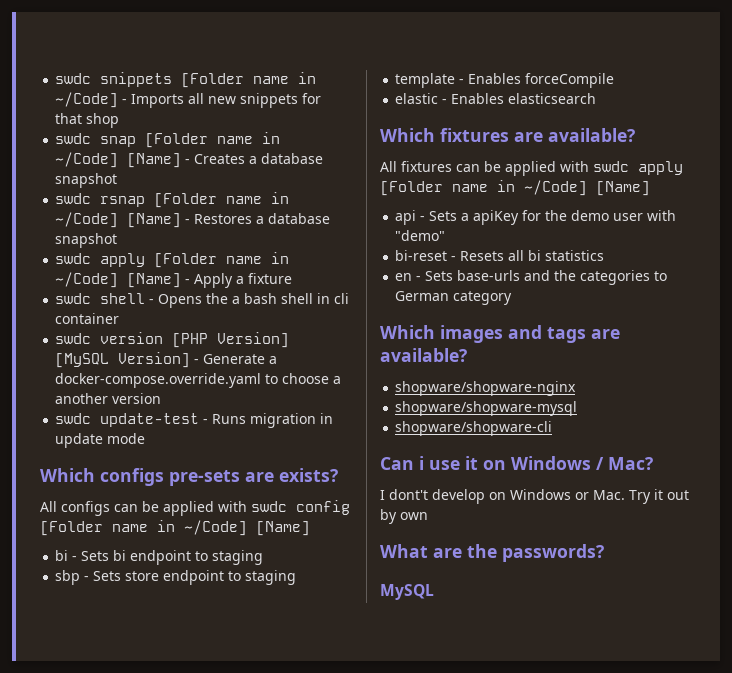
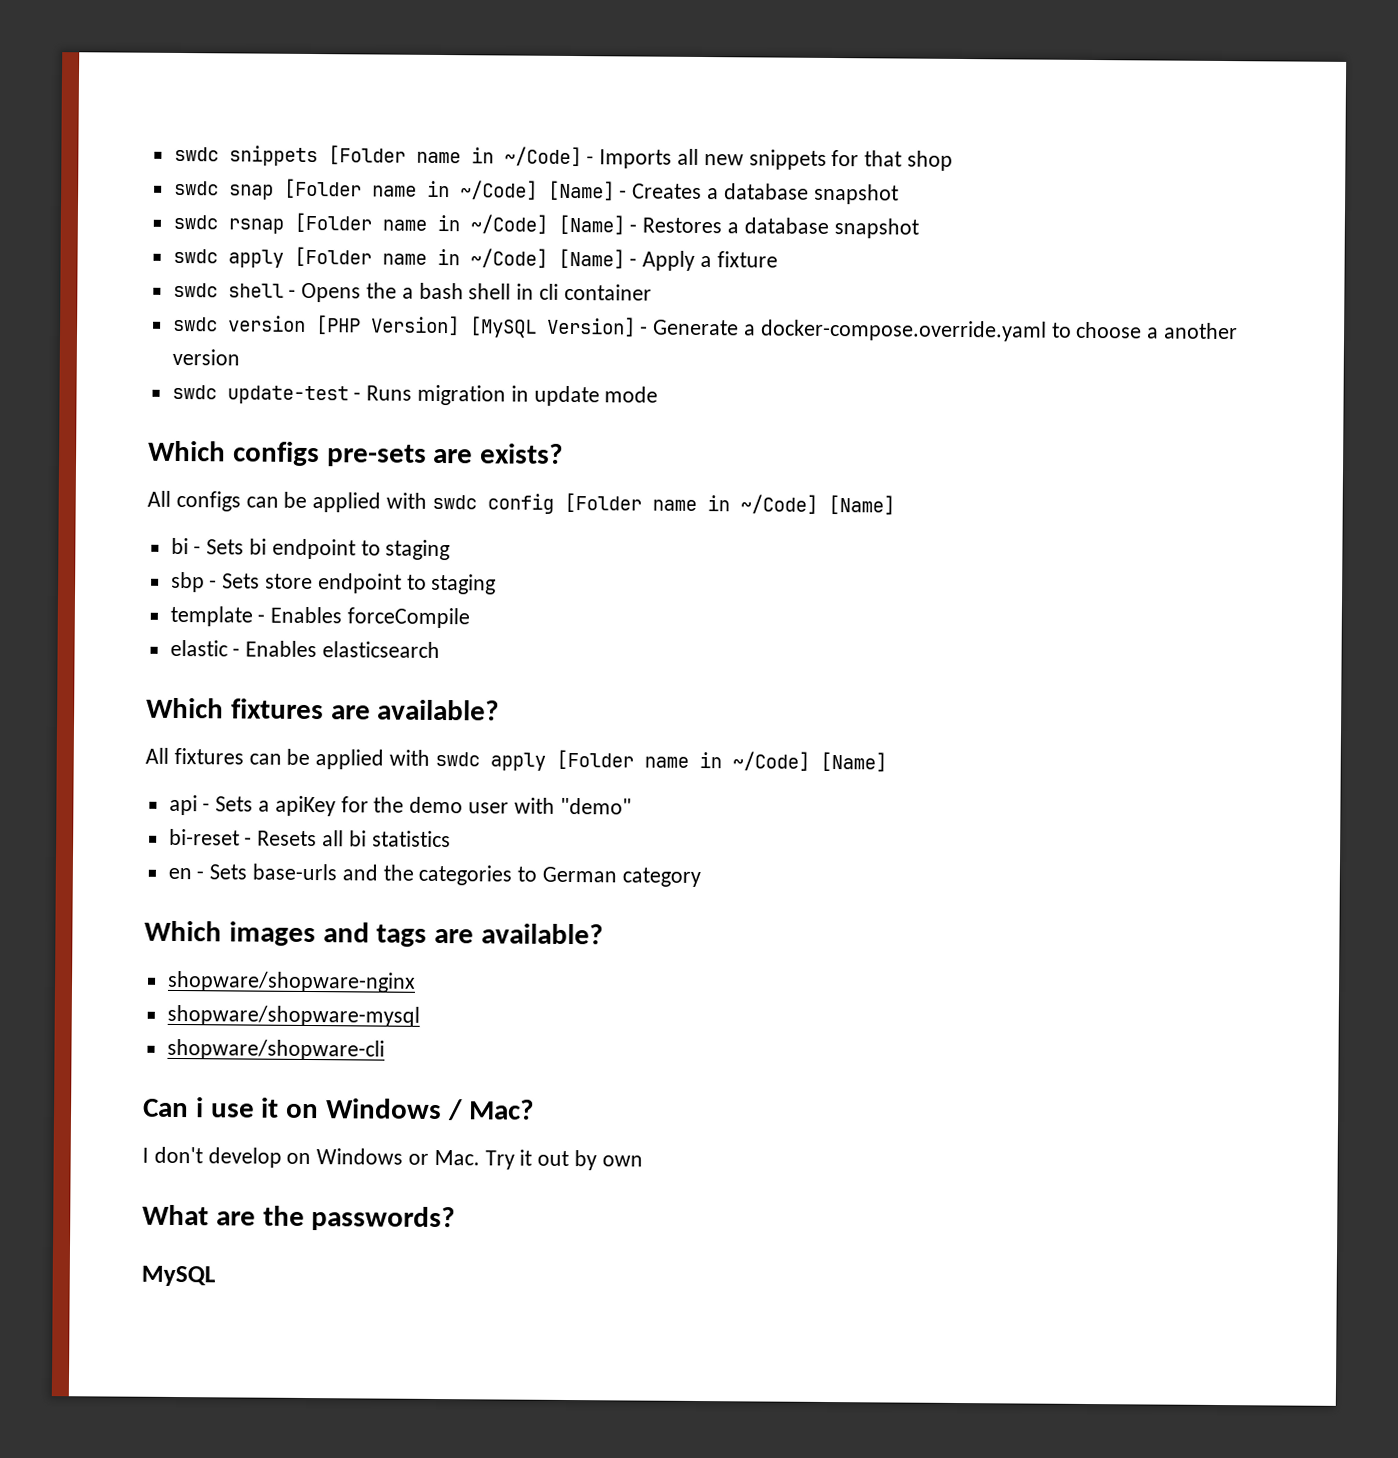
[389,489,428,500] dont't -> [153,1146,203,1164] don't

